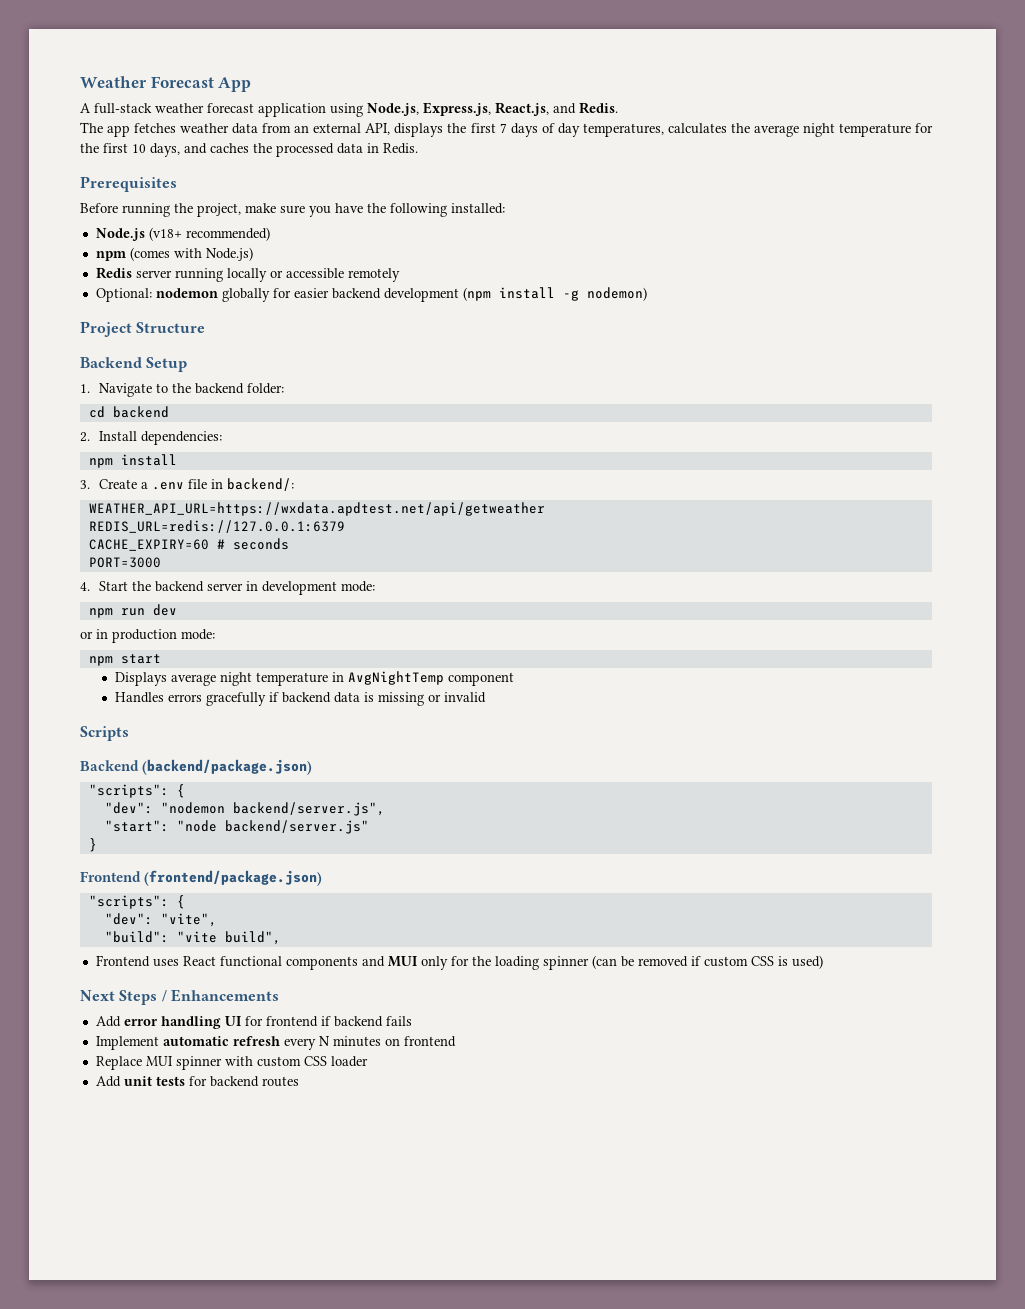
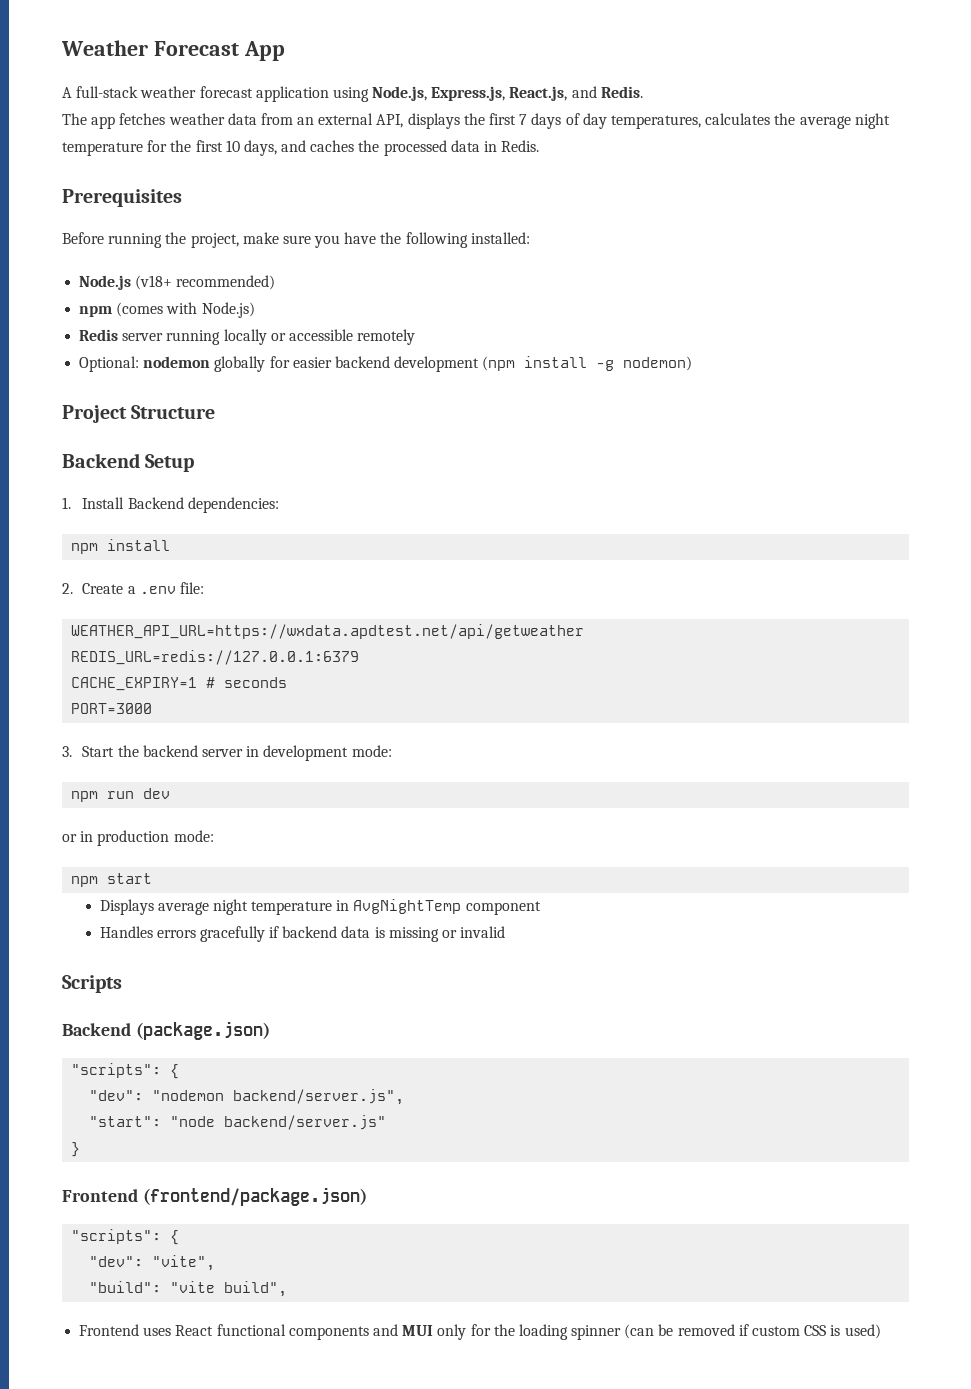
[98,383,284,397] [88,406,169,418] [80,431,137,442] Navigate to the backend folder: // cd backend // 2. Install -> [82,497,184,509] Install Backend
[80,480,90,489] 3. -> [62,583,73,594] 2.
[187,478,294,491] file in backend/: -> [180,582,205,594] file:
[88,539,209,551] CACHE_EXPIRY=60 -> [71,677,198,691] CACHE_EXPIRY=1
[80,582,90,591] 4. -> [62,746,72,757] 3.
[142,759,313,775] (backend/package.json) -> [135,1021,270,1040] (package.json)
[80,989,279,1005] [95,1016,412,1029] [95,1036,456,1050] [95,1056,368,1070] [95,1076,299,1087] // Next Steps / Enhancements // Add error handling UI for frontend if backend fails // Implement automatic refresh every N minutes on frontend // Replace MUI spinner with custom CSS loader // Add unit tests for backend routes -> (881, 1331) none

